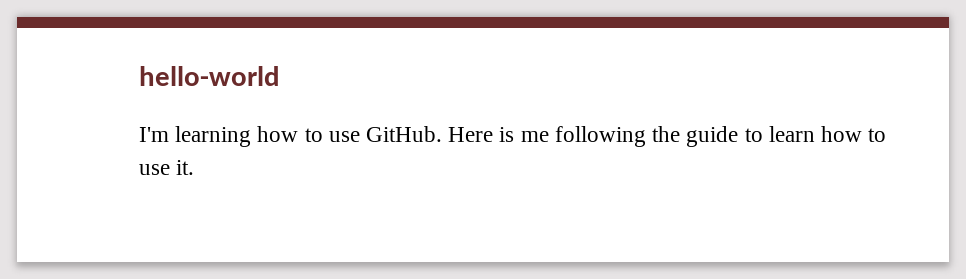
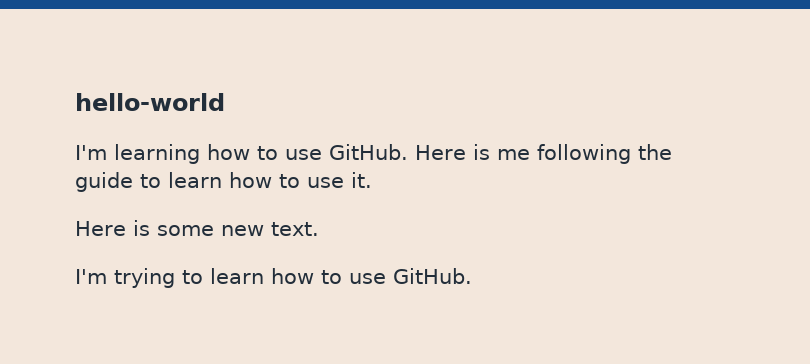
(195, 167) none -> [75,220,319,236] [75,268,472,288] // Here is some new text. // I'm trying to learn how to use GitHub.

